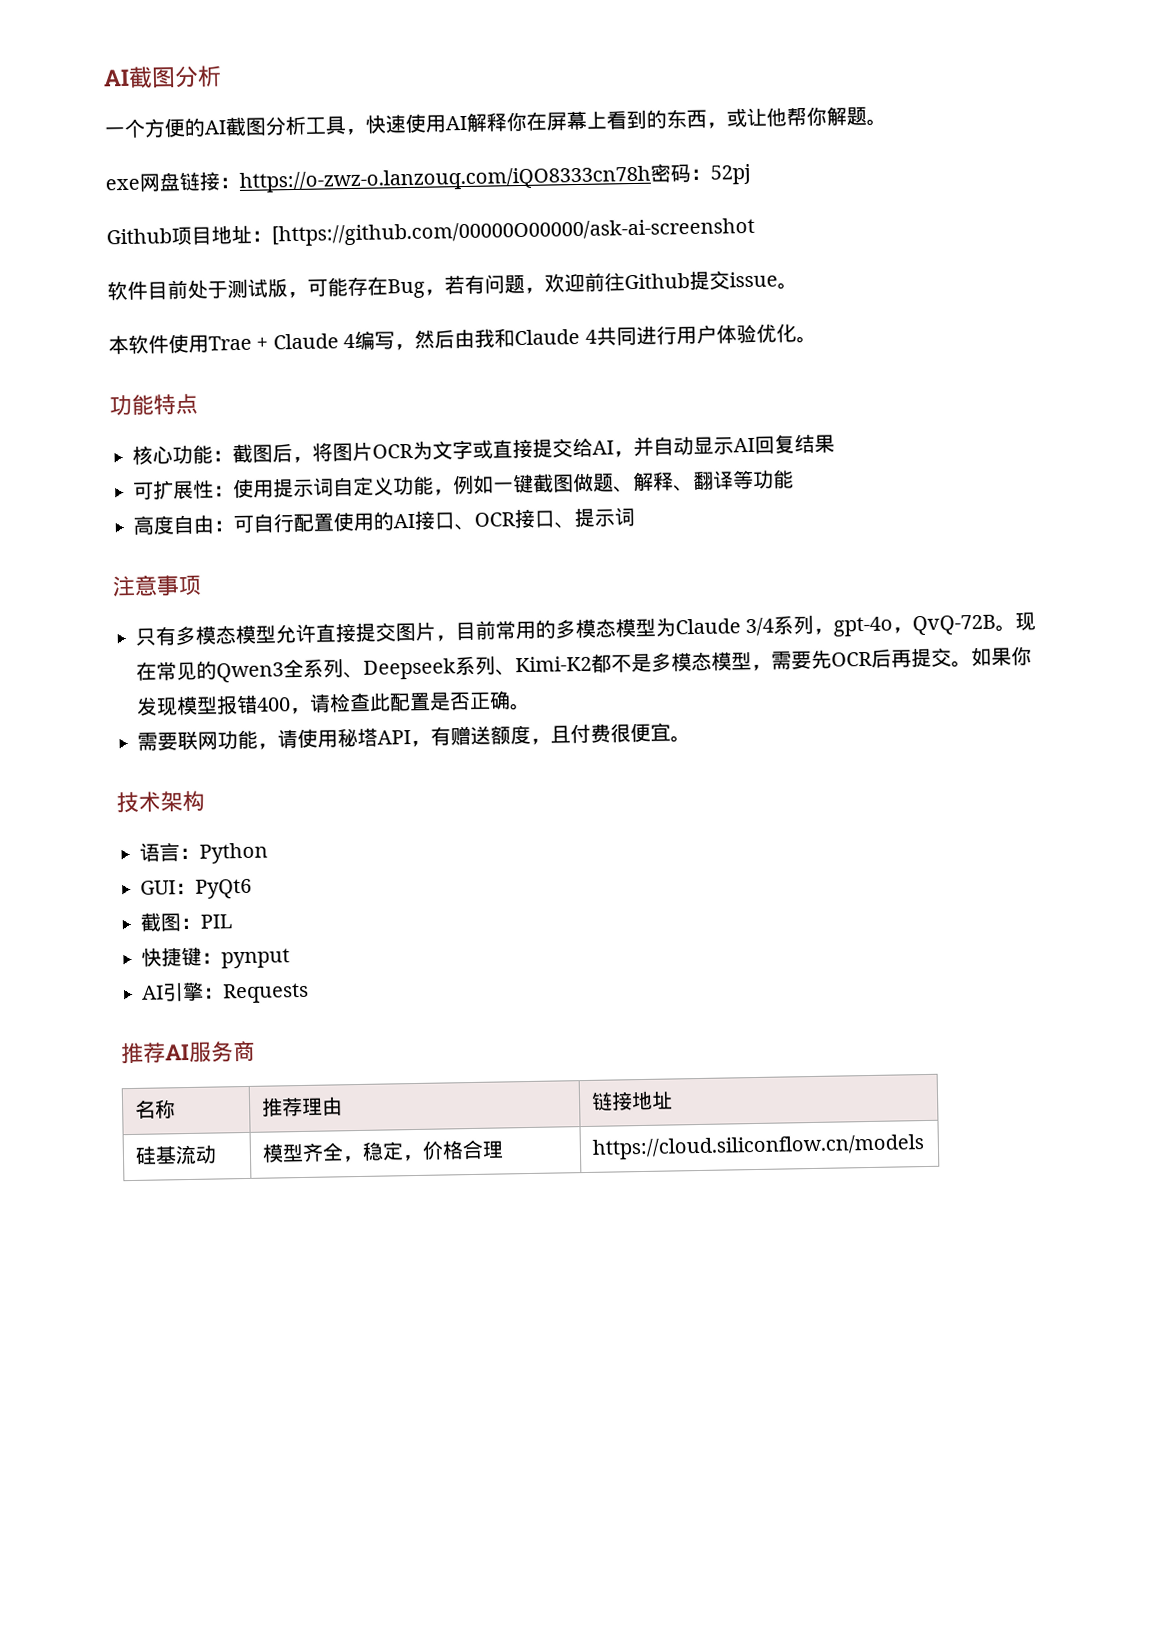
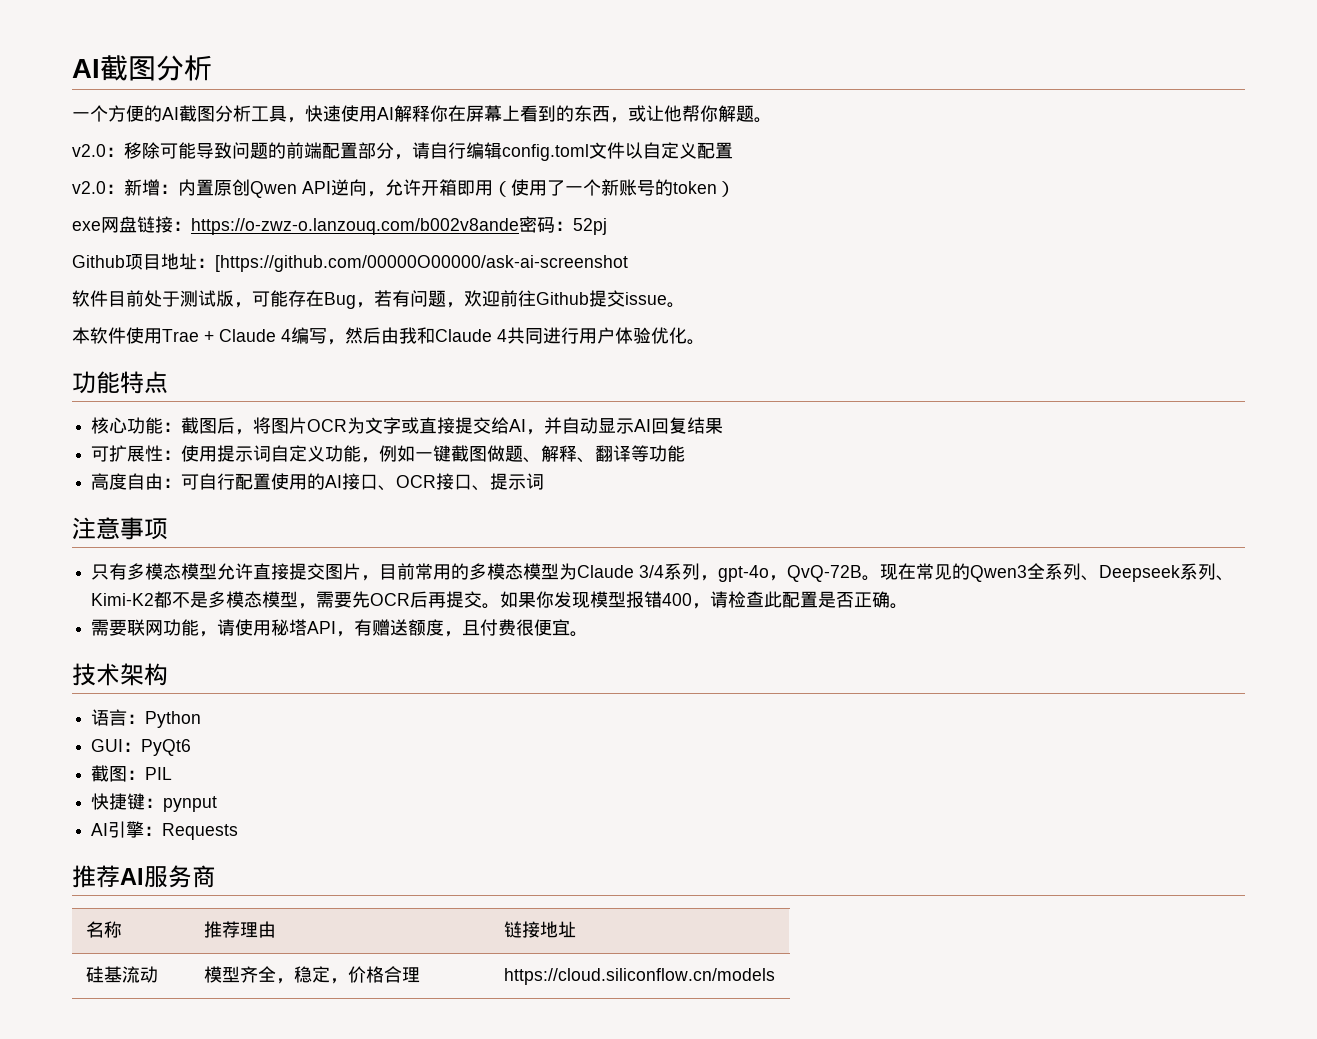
(887, 122) none -> [72,142,733,161] [72,179,735,198] // v2.0：移除可能导致问题的前端配置部分，请自行编辑config.toml文件以自定义配置 // v2.0：新增：内置原创Qwen API逆向，允许开箱即用（使用了一个新账号的token）
[239,165,651,193] https://o-zwz-o.lanzouq.com/iQO8333cn78h -> [191,218,519,235] https://o-zwz-o.lanzouq.com/b002v8ande

